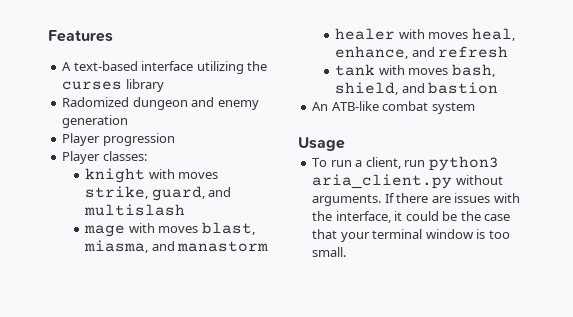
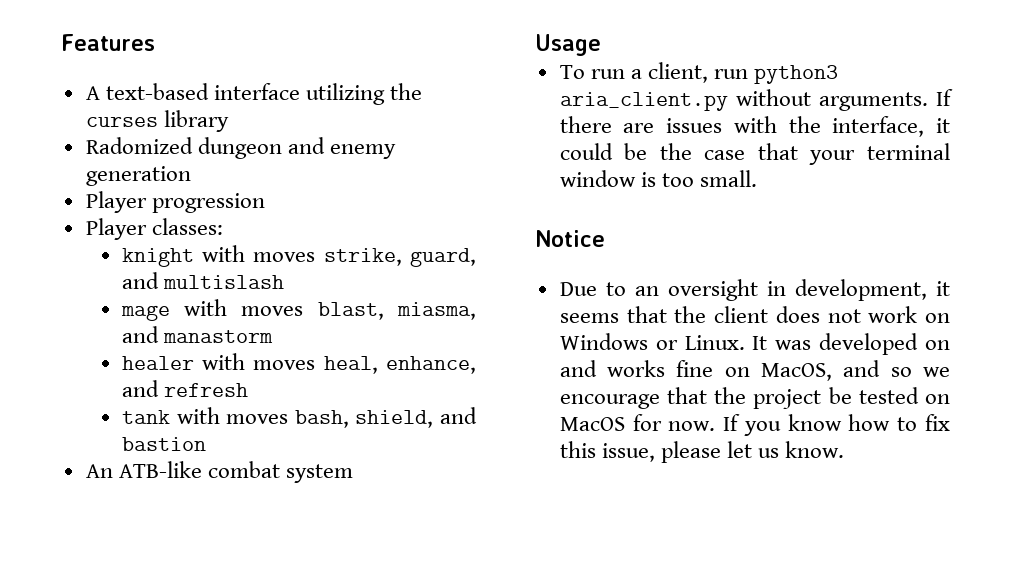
(347, 252) none -> [535,230,605,247] [559,279,950,301] [559,306,950,323] [559,333,950,355] [559,360,950,381] [559,387,950,409] [559,414,950,436] [559,441,845,463] // Notice // Due to an oversight in development, it seems that the client does not work on Windows or Linux. It was developed on and works fine on MacOS, and so we encourage that the project be tested on MacOS for now. If you know how to fix this issue, please let us know.

